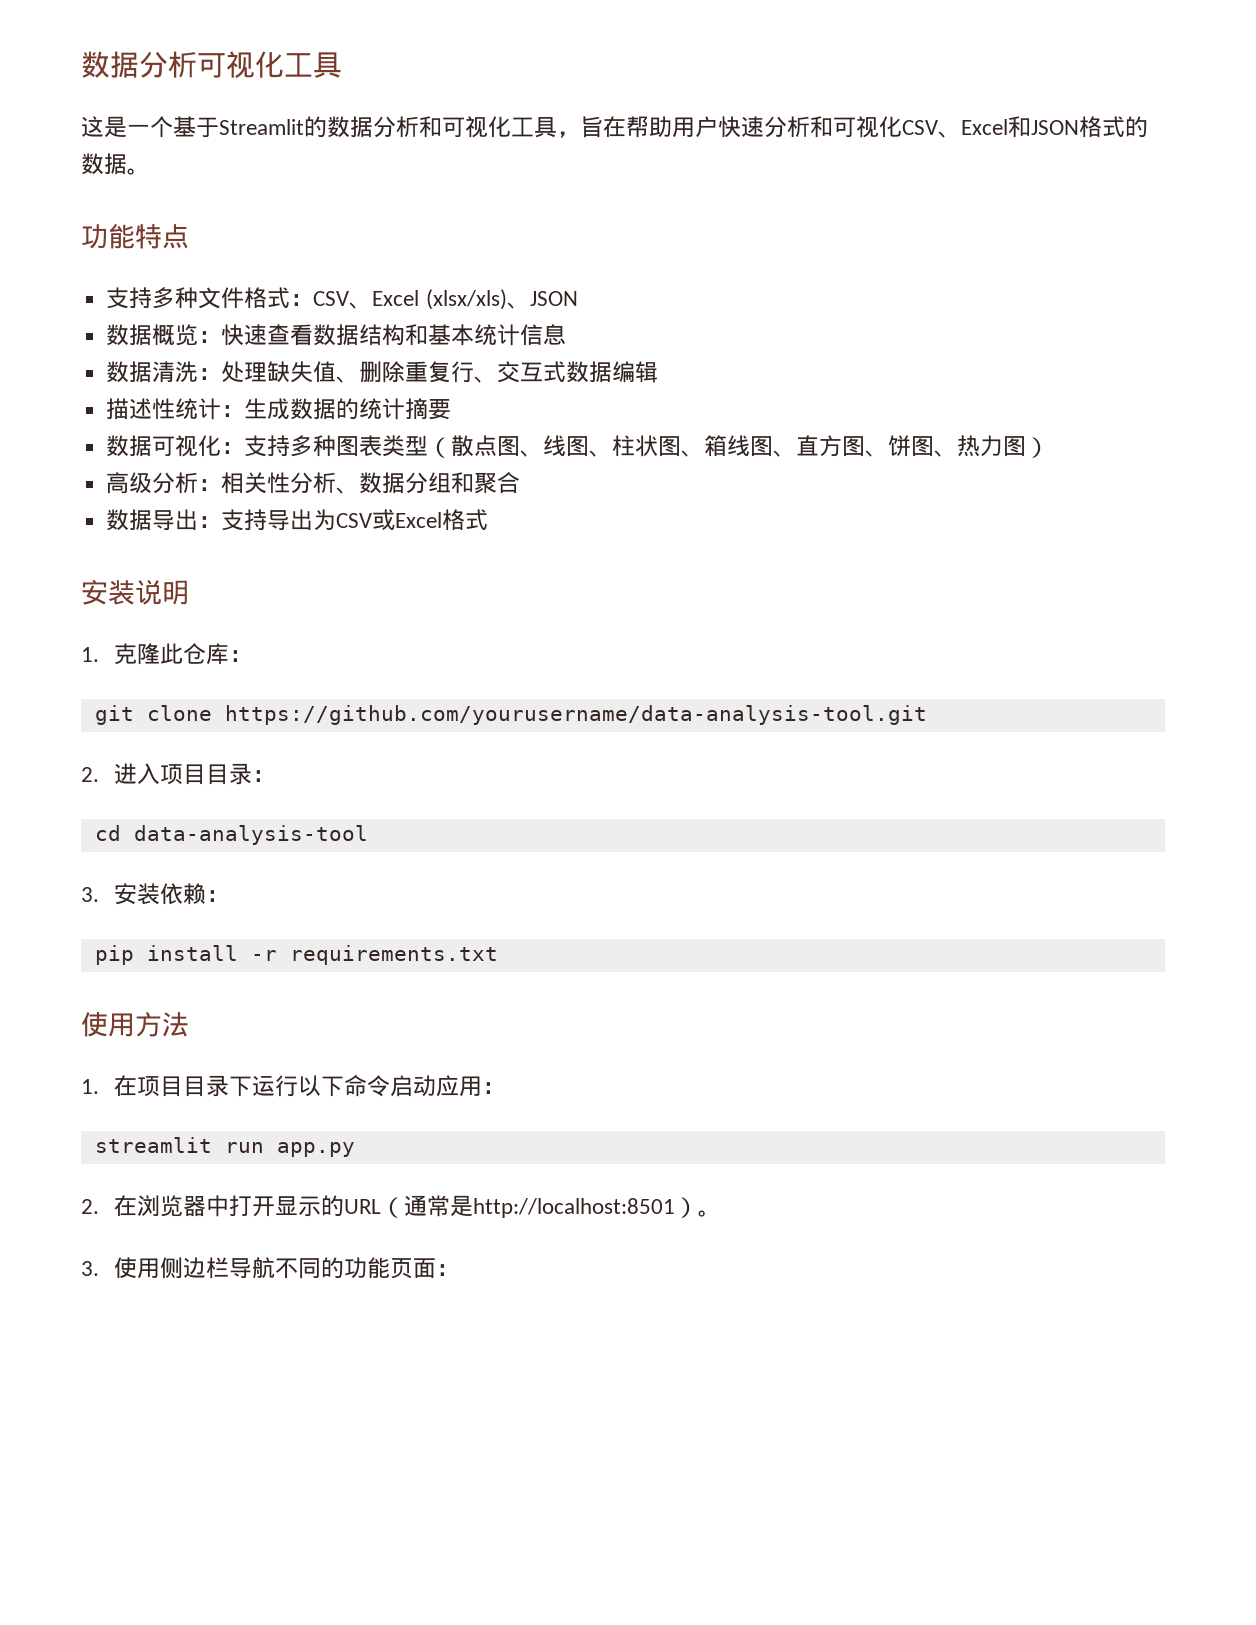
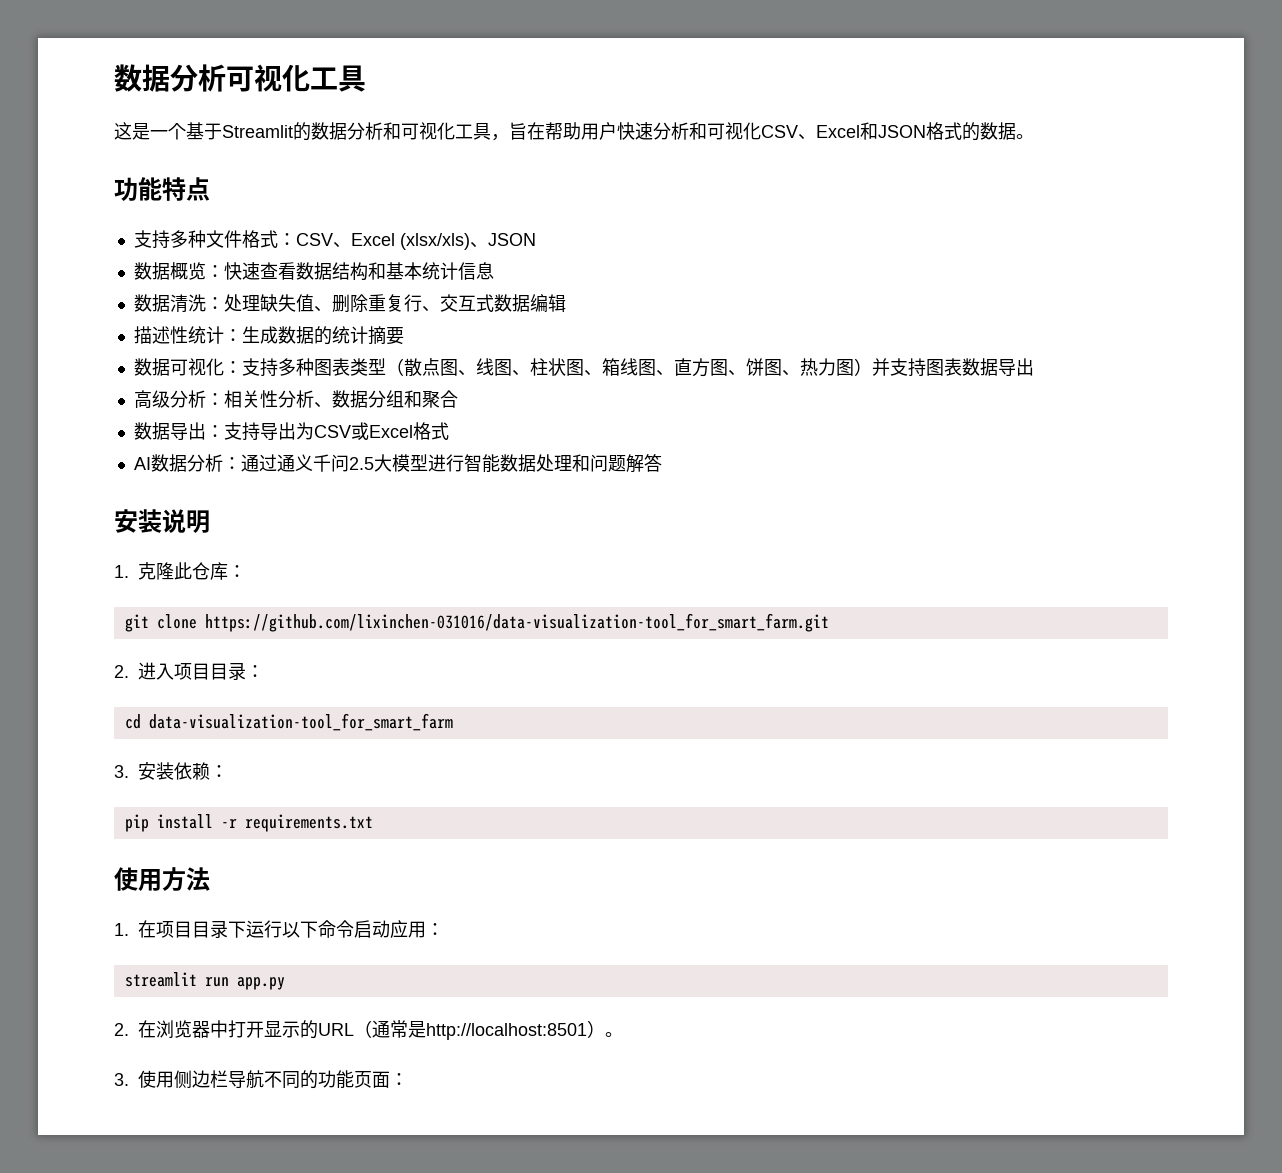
(1050, 447) none -> [871,358,1034,377] 并支持图表数据导出
(489, 520) none -> [133,454,662,473] // AI数据分析：通过通义千问2.5大模型进行智能数据处理和问题解答
[224,705,927,725] https://github.com/yourusername/data-analysis-tool.git -> [204,613,829,632] https://github.com/lixinchen-031016/data-visualization-tool_for_smart_farm.git
[133,825,368,845] data-analysis-tool -> [148,713,453,731] data-visualization-tool_for_smart_farm

